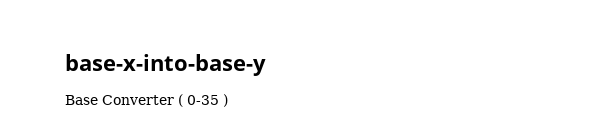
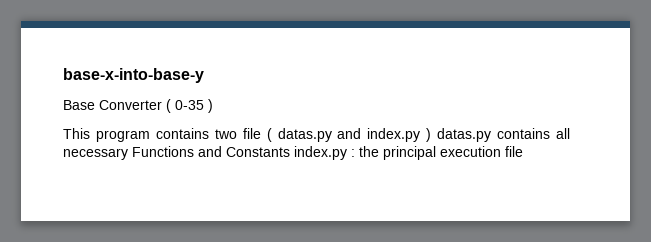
(228, 100) none -> [63,128,570,142] [63,146,523,160] // This program contains two file ( datas.py and index.py ) datas.py contains all necessary Functions and Constants index.py : the principal execution file

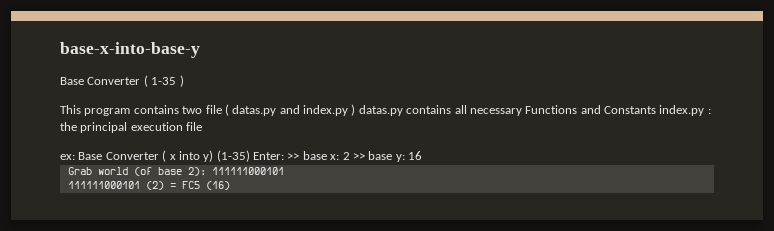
[175,100,204,110] 0-35 -> [151,77,177,85] 1-35
(523, 151) none -> [60,150,422,162] [67,167,284,176] [67,181,230,190] // ex: Base Converter ( x into y) (1-35) Enter: >> base x: 2 >> base y: 16 // Grab world (of base 2): 111111000101 // 111111000101 (2) = FC5 (16)

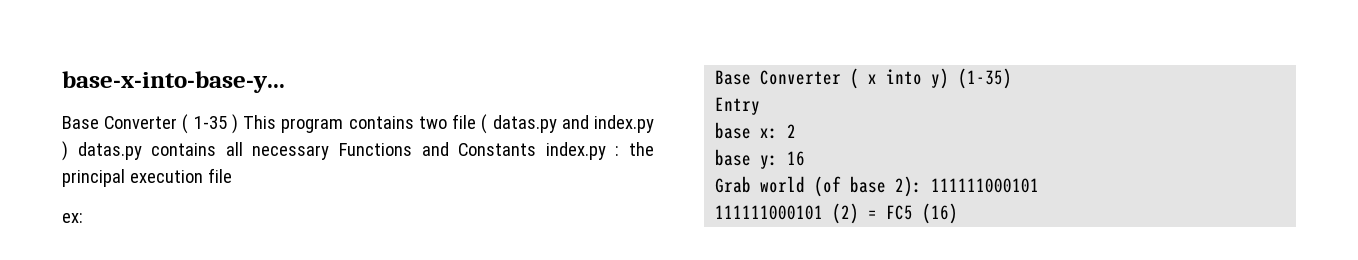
[60,42,200,58] base-x-into-base-y -> [62,71,285,93] base-x-into-base-y...
(184, 81) // -> (238, 124) none
(75, 157) none -> (83, 218) //
[253,152,300,160] Enter: >> -> [715,97,761,115] // Entry //
[352,153,365,160] >> -> (797, 131) //

